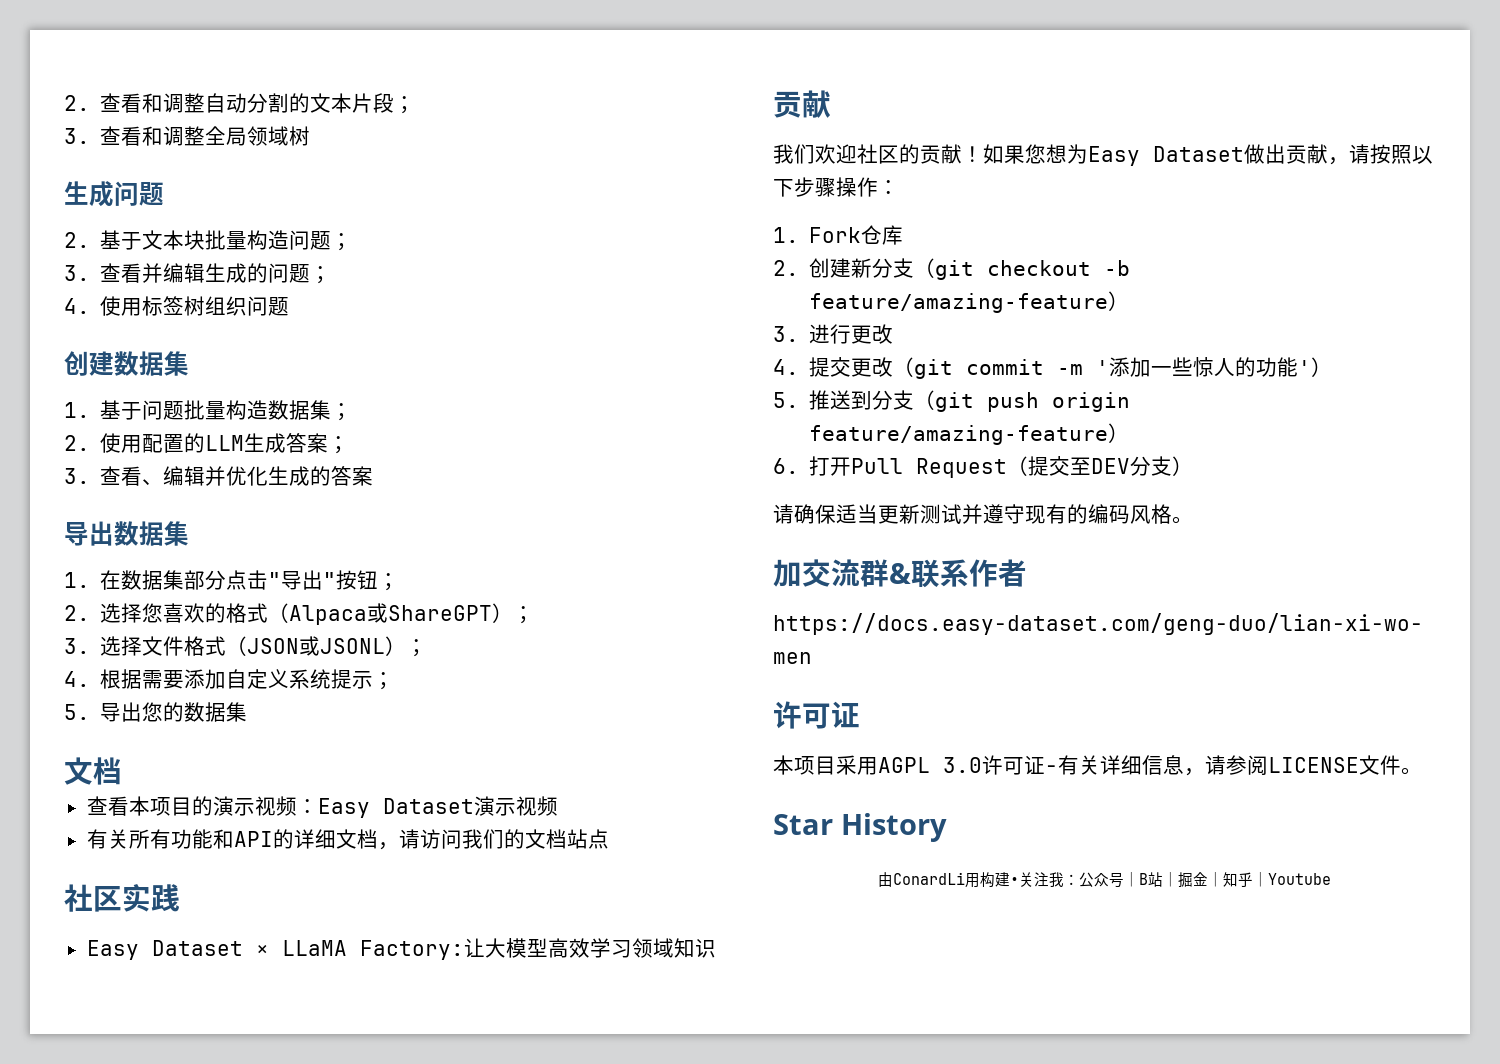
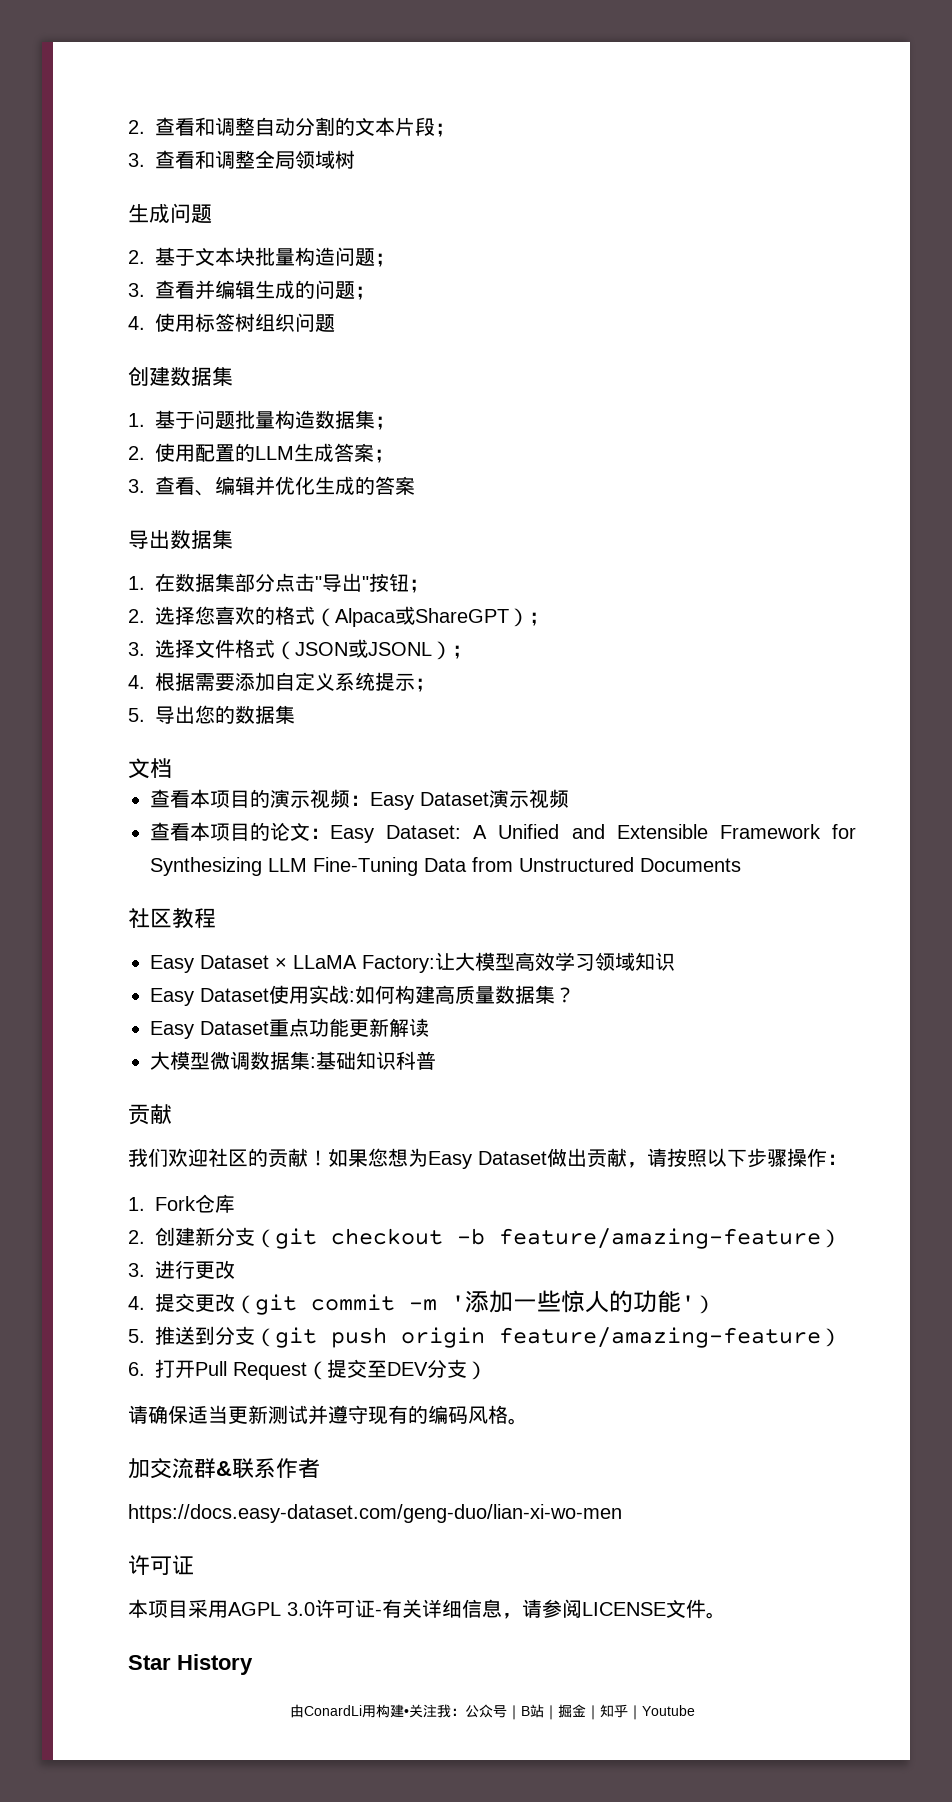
[86,829,609,850] [64,884,180,912] 有关所有功能和API的详细文档，请访问我们的文档站点 // 社区实践 -> [150,822,856,843] [150,857,741,876] [128,908,216,929] 查看本项目的论文：Easy Dataset: A Unified and Extensible Framework for Synthesizing LLM Fine-Tuning Data from Unstructured Documents // 社区教程
(716, 948) none -> [150,985,575,1006] [150,1018,429,1039] [150,1051,436,1070] // Easy Dataset使用实战:如何构建高质量数据集？ // Easy Dataset重点功能更新解读 // 大模型微调数据集:基础知识科普

